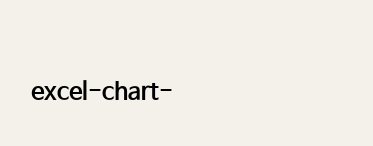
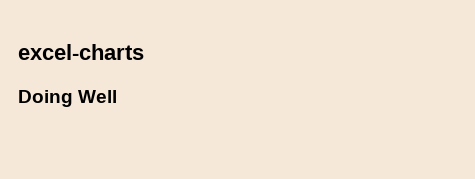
[31,80,173,100] excel-chart- -> [18,44,144,60] [18,90,118,107] excel-charts // Doing Well

